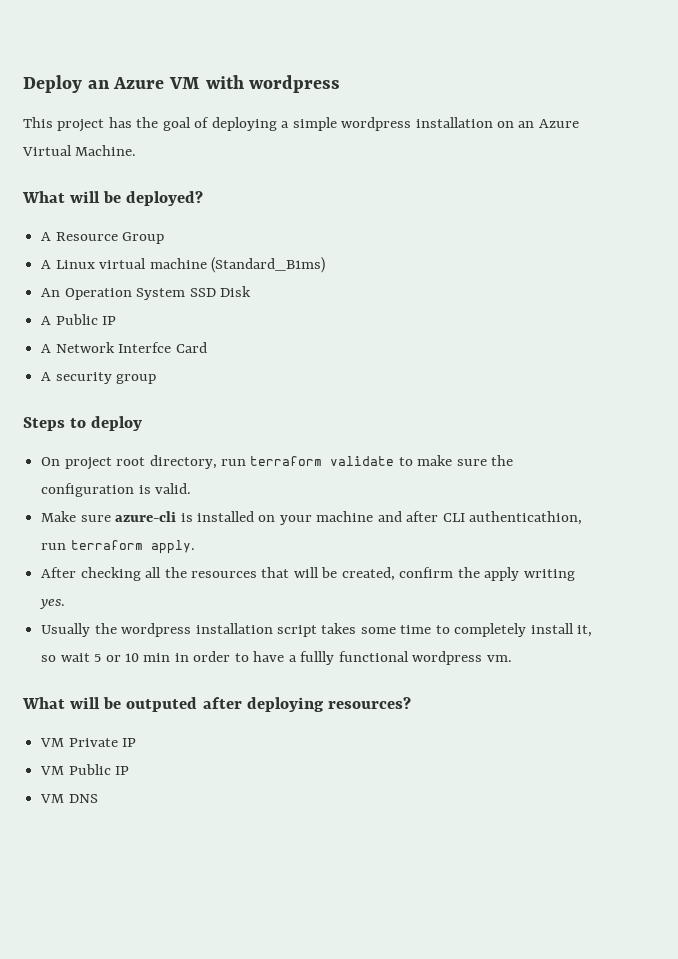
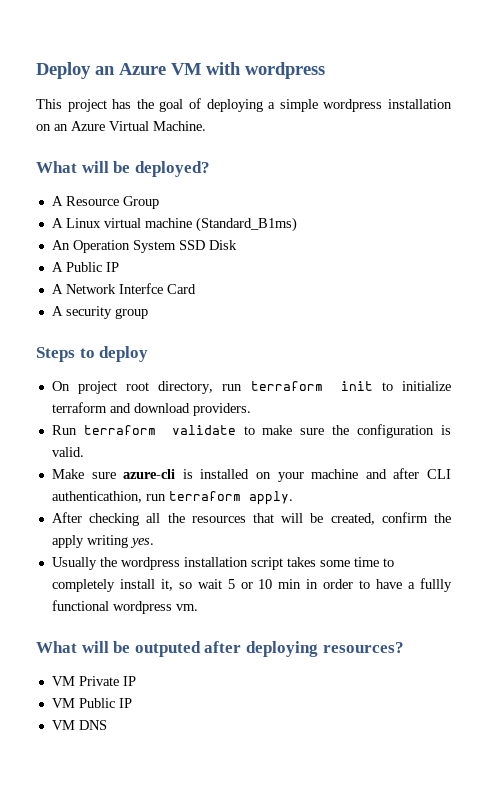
(323, 461) none -> [340,381,452,391] [51,402,251,416] [51,425,156,435] init to initialize terraform and download providers. // Run terraform

